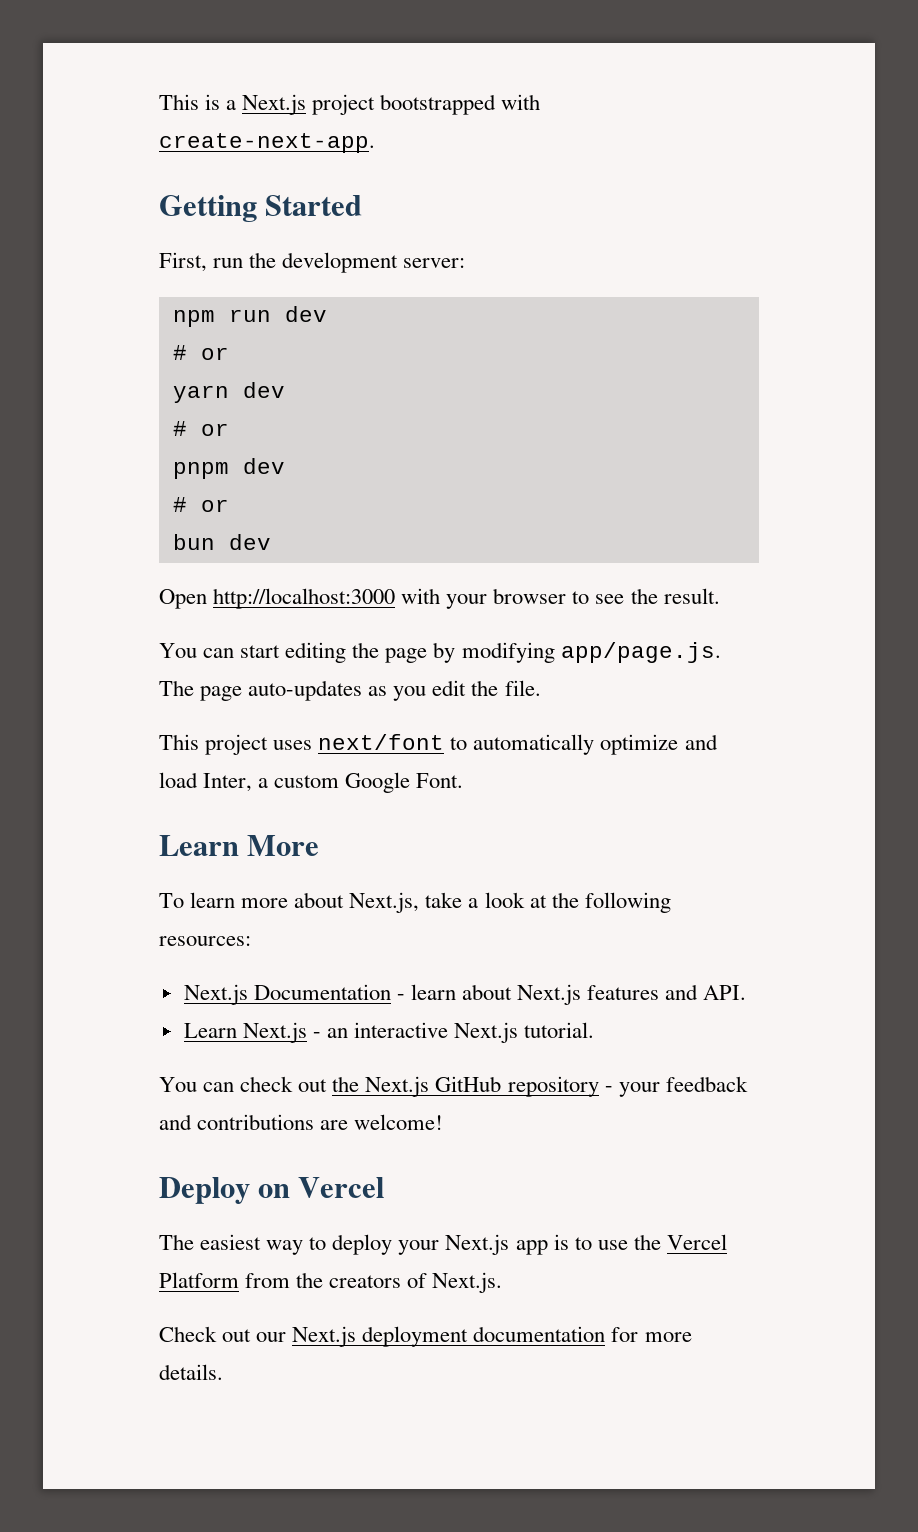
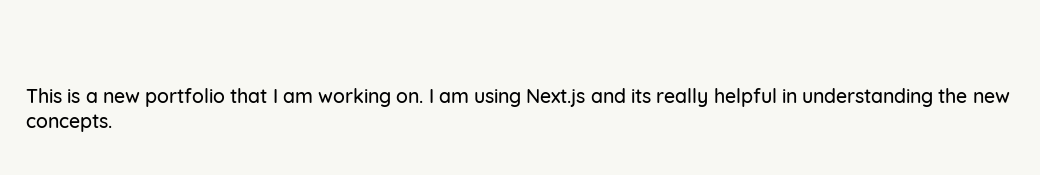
[242,94,541,115] [159,133,375,153] [159,195,363,222] [159,252,466,273] [172,306,327,327] [172,345,229,360] [172,382,285,403] [172,421,229,436] [172,458,285,479] [172,497,229,512] [172,534,271,550] [159,588,720,609] [159,642,721,663] [159,680,541,701] [159,734,718,755] [159,772,464,793] [159,835,320,856] [159,892,671,913] [159,936,251,946] [183,984,747,1005] [183,1022,595,1043] [159,1076,748,1097] [159,1114,444,1130] [159,1177,385,1204] [159,1234,727,1255] [159,1272,503,1293] [159,1326,692,1347] [159,1364,223,1380] Next.js project bootstrapped with create-next-app. // Getting Started // First, run the development server: // npm run dev // # or // yarn dev // # or // pnpm dev // # or // bun dev // Open http://localhost:3000 with your browser to see the result. // You can start editing the page by modifying app/page.js. The page auto-updates as you edit the file. // This project uses next/font to automatically optimize and load Inter, a custom Google Font. // Learn More // To learn more about Next.js, take a look at the following resources: // Next.js Documentation - learn about Next.js features and API. // Learn Next.js - an interactive Next.js tutorial. // You can check out the Next.js GitHub repository - your feedback and contributions are welcome! // Deploy on Vercel // The easiest way to deploy your Next.js app is to use the Vercel Platform from the creators of Next.js. // Check out our Next.js deployment documentation for more details. -> [102,88,1010,107] [26,114,112,132] new portfolio that I am working on. I am using Next.js and its really helpful in understanding the new concepts.

